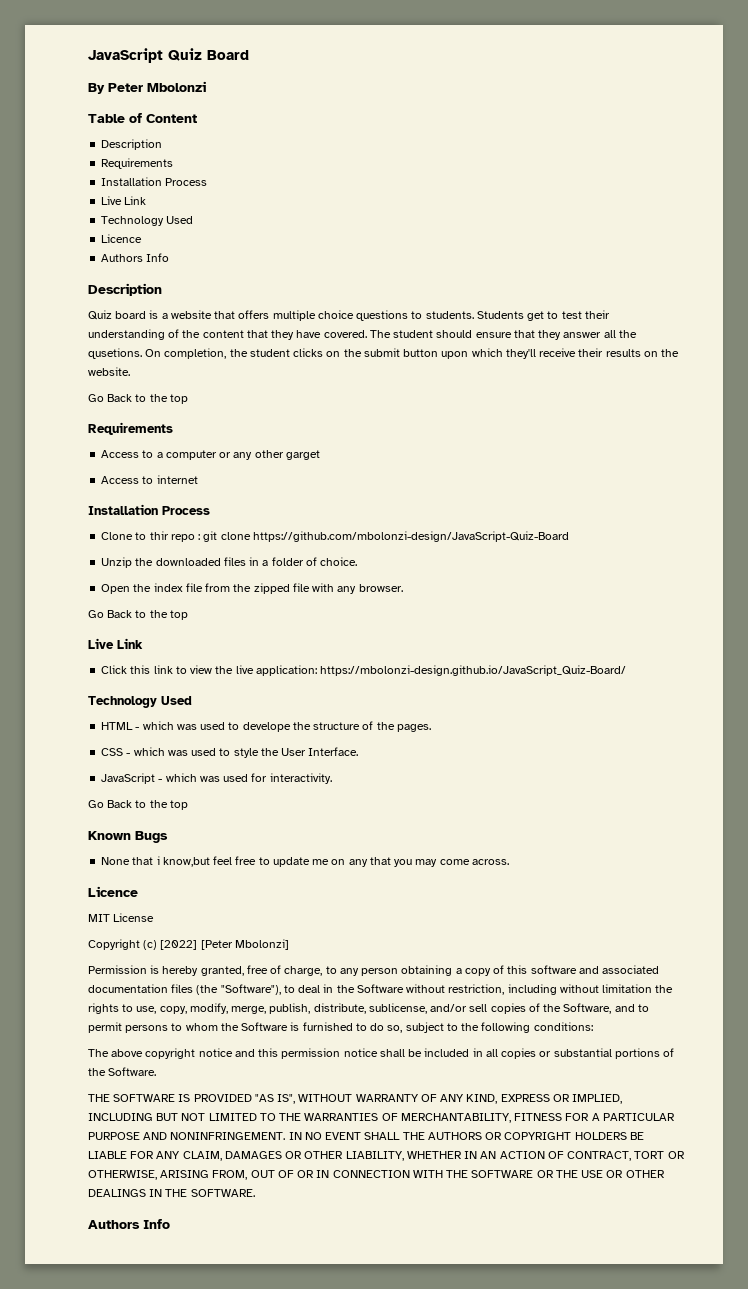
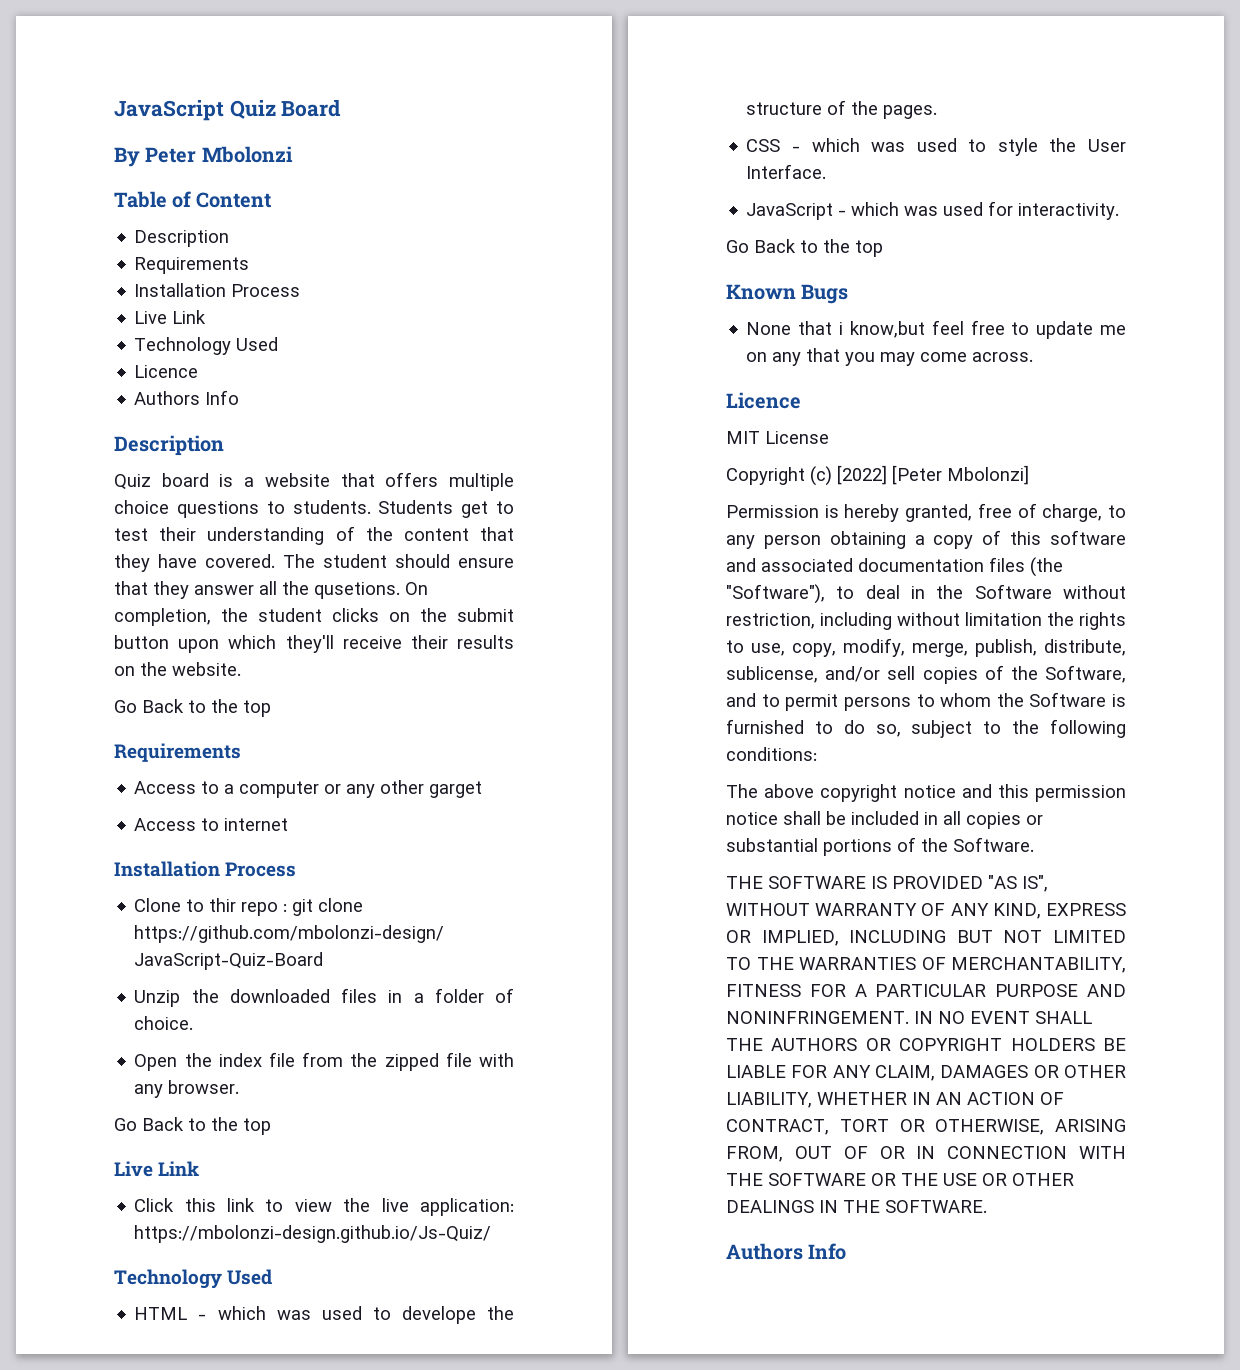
[320,665,627,676] https://mbolonzi-design.github.io/JavaScript_Quiz-Board/ -> [134,1225,492,1243] https://mbolonzi-design.github.io/Js-Quiz/

